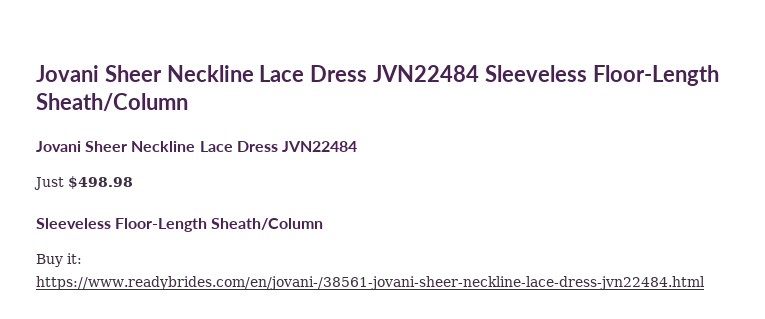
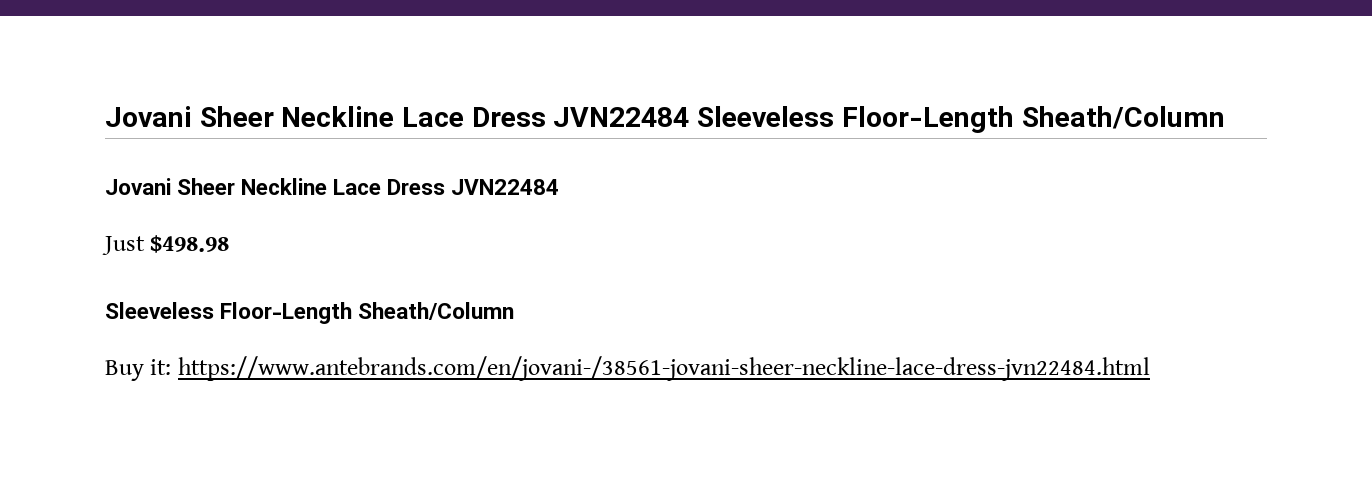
[36,276,705,290] https://www.readybrides.com/en/jovani-/38561-jovani-sheer-neckline-lace-dress-jvn22484.html -> [177,356,1150,381] https://www.antebrands.com/en/jovani-/38561-jovani-sheer-neckline-lace-dress-jvn22484.html

